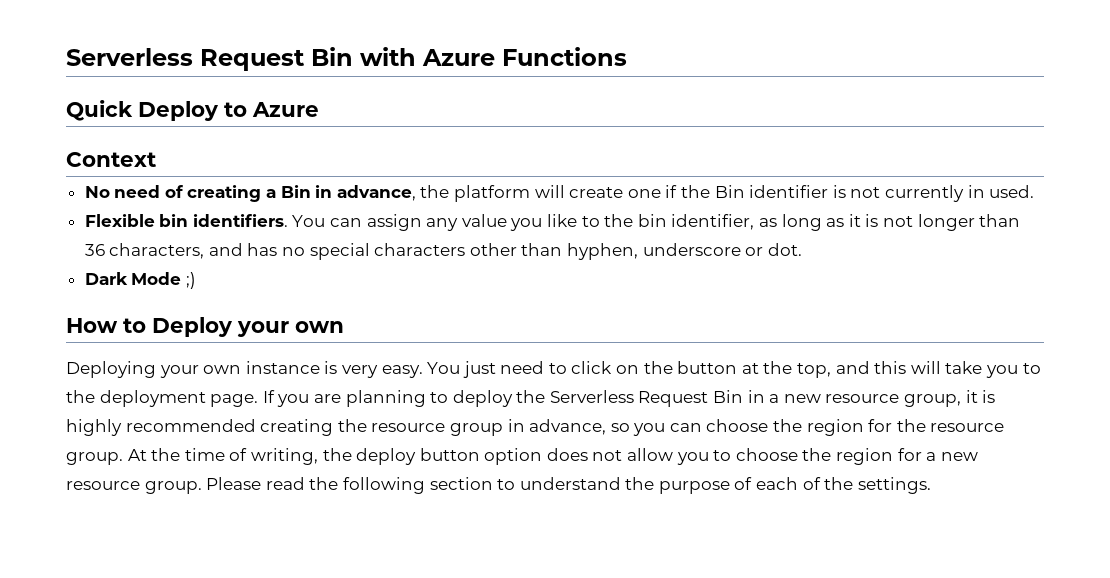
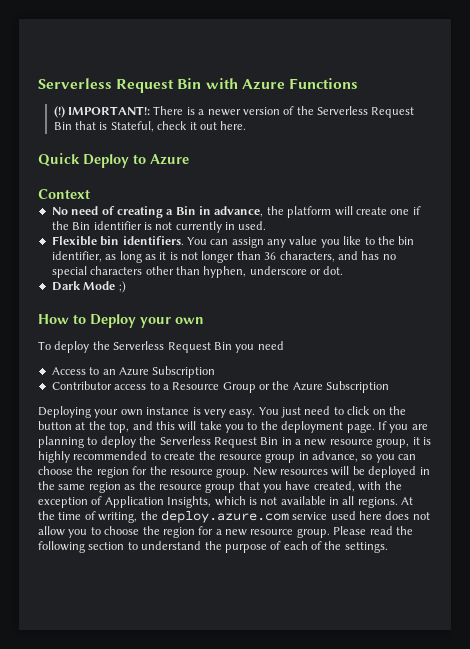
(627, 56) none -> [53,106,415,118] [53,121,247,132] // (!) IMPORTANT!: There is a newer version of the Serverless Request Bin that is Stateful, check it out here.
(344, 327) none -> [38,341,284,353] [51,366,216,378] [51,381,390,393] // To deploy the Serverless Request Bin you need // Access to an Azure Subscription // Contributor access to a Resource Group or the Azure Subscription
[260,419,334,436] creating -> [150,452,196,460] to create
(123, 458) none -> [252,466,430,478] [38,481,402,493] [38,496,398,508] New resources will be deployed in the same region as the resource group that you have created, with the exception of Application Insights, which is not available in all regions.
[356,448,543,465] deploy button option -> [160,510,382,523] deploy.azure.com service used here

